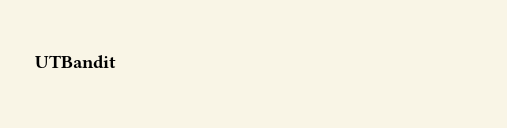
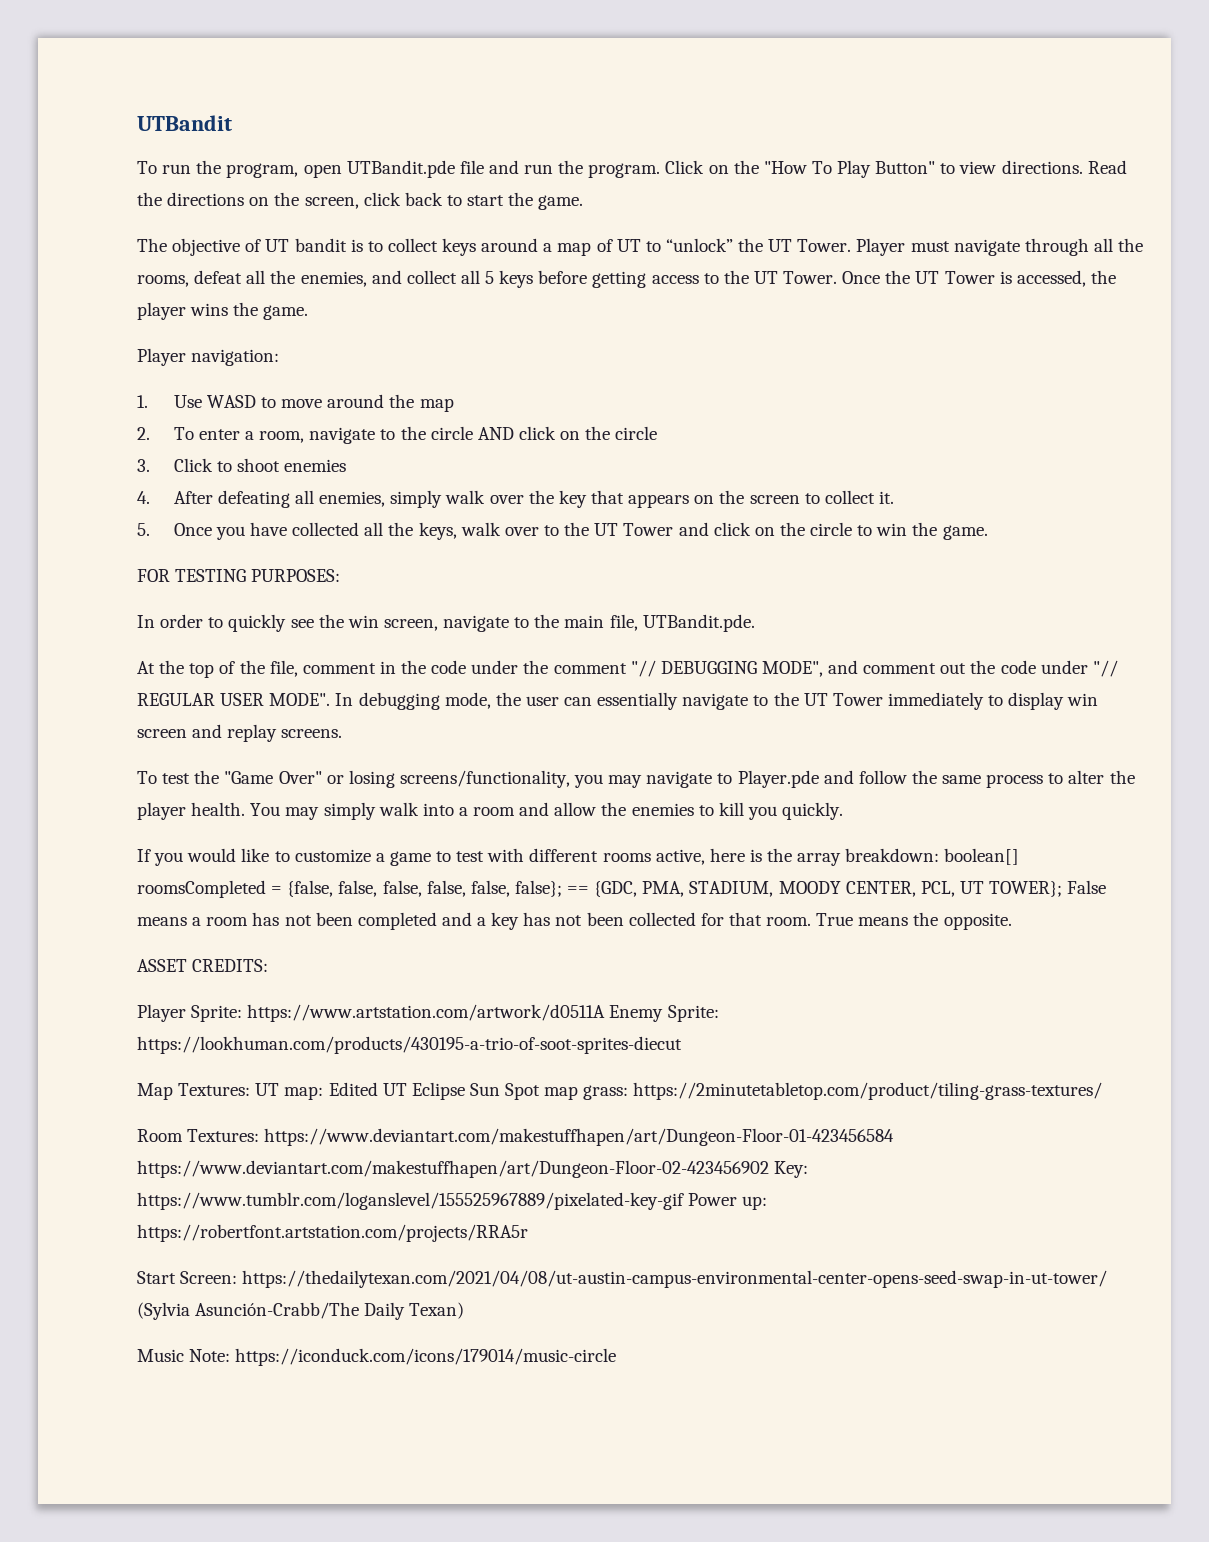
(116, 62) none -> [137,160,1127,178] [137,192,584,210] [137,238,1144,256] [137,270,1116,288] [137,302,309,320] [137,348,280,366] [137,394,454,412] [137,426,658,444] [137,458,347,472] [137,490,894,508] [137,522,988,540] [137,569,341,582] [137,614,755,632] [137,660,1118,678] [137,692,1099,710] [137,724,343,742] [137,770,1135,788] [137,802,844,820] [137,848,1020,866] [137,880,1107,898] [137,912,1012,930] [137,959,269,972] [137,1004,719,1022] [137,1036,682,1054] [137,1082,1103,1100] [137,1128,895,1146] [137,1160,809,1178] [137,1192,768,1210] [137,1224,528,1242] [137,1270,1108,1288] [137,1302,465,1320] [137,1348,617,1366] // To run the program, open UTBandit.pde file and run the program. Click on the "How To Play Button" to view directions. Read the directions on the screen, click back to start the game. // The objective of UT bandit is to collect keys around a map of UT to “unlock” the UT Tower. Player must navigate through all the rooms, defeat all the enemies, and collect all 5 keys before getting access to the UT Tower. Once the UT Tower is accessed, the player wins the game. // Player navigation: // 1. Use WASD to move around the map // 2. To enter a room, navigate to the circle AND click on the circle // 3. Click to shoot enemies // 4. After defeating all enemies, simply walk over the key that appears on the screen to collect it. // 5. Once you have collected all the keys, walk over to the UT Tower and click on the circle to win the game. // FOR TESTING PURPOSES: // In order to quickly see the win screen, navigate to the main file, UTBandit.pde. // At the top of the file, comment in the code under the comment "// DEBUGGING MODE", and comment out the code under "// REGULAR USER MODE". In debugging mode, the user can essentially navigate to the UT Tower immediately to display win screen and replay screens. // To test the "Game Over" or losing screens/functionality, you may navigate to Player.pde and follow the same process to alter the player health. You may simply walk into a room and allow the enemies to kill you quickly. // If you would like to customize a game to test with different rooms active, here is the array breakdown: boolean[] roomsCompleted = {false, false, false, false, false, false}; == {GDC, PMA, STADIUM, MOODY CENTER, PCL, UT TOWER}; False means a room has not been completed and a key has not been collected for that room. True means the opposite. // ASSET CREDITS: // Player Sprite: https://www.artstation.com/artwork/d0511A Enemy Sprite: https://lookhuman.com/products/430195-a-trio-of-soot-sprites-diecut // Map Textures: UT map: Edited UT Eclipse Sun Spot map grass: https://2minutetabletop.com/product/tiling-grass-textures/ // Room Textures: https://www.deviantart.com/makestuffhapen/art/Dungeon-Floor-01-423456584 https://www.deviantart.com/makestuffhapen/art/Dungeon-Floor-02-423456902 Key: https://www.tumblr.com/loganslevel/155525967889/pixelated-key-gif Power up: https://robertfont.artstation.com/projects/RRA5r // Start Screen: https://thedailytexan.com/2021/04/08/ut-austin-campus-environmental-center-opens-seed-swap-in-ut-tower/ (Sylvia Asunción-Crabb/The Daily Texan) // Music Note: https://iconduck.com/icons/179014/music-circle

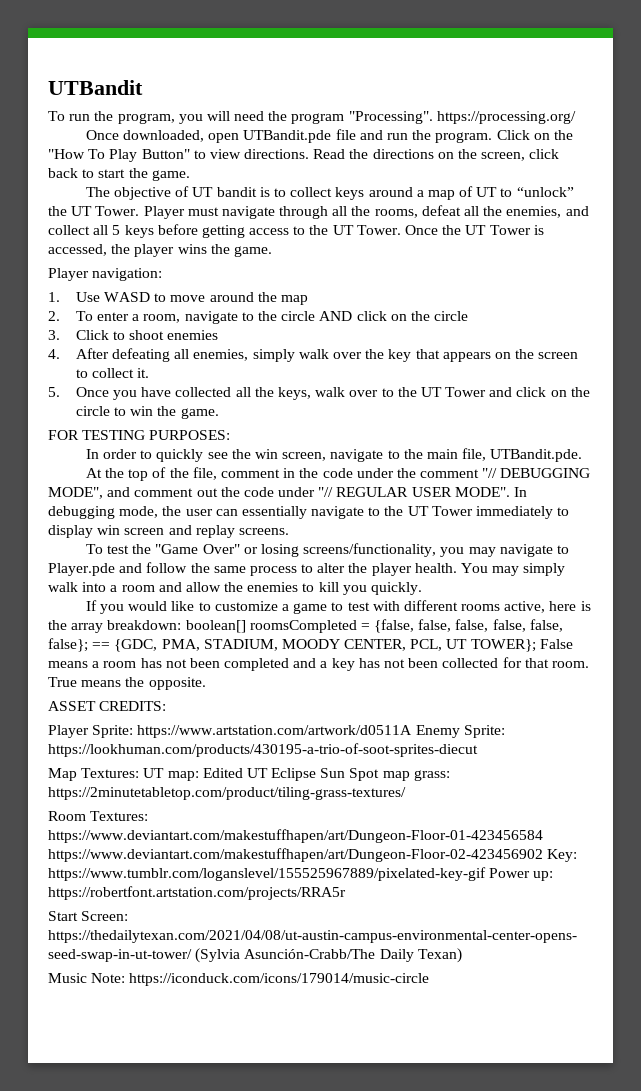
(299, 170) none -> [178,111,576,124] [85,130,205,142] you will need the program "Processing". https://processing.org/ // Once downloaded,

